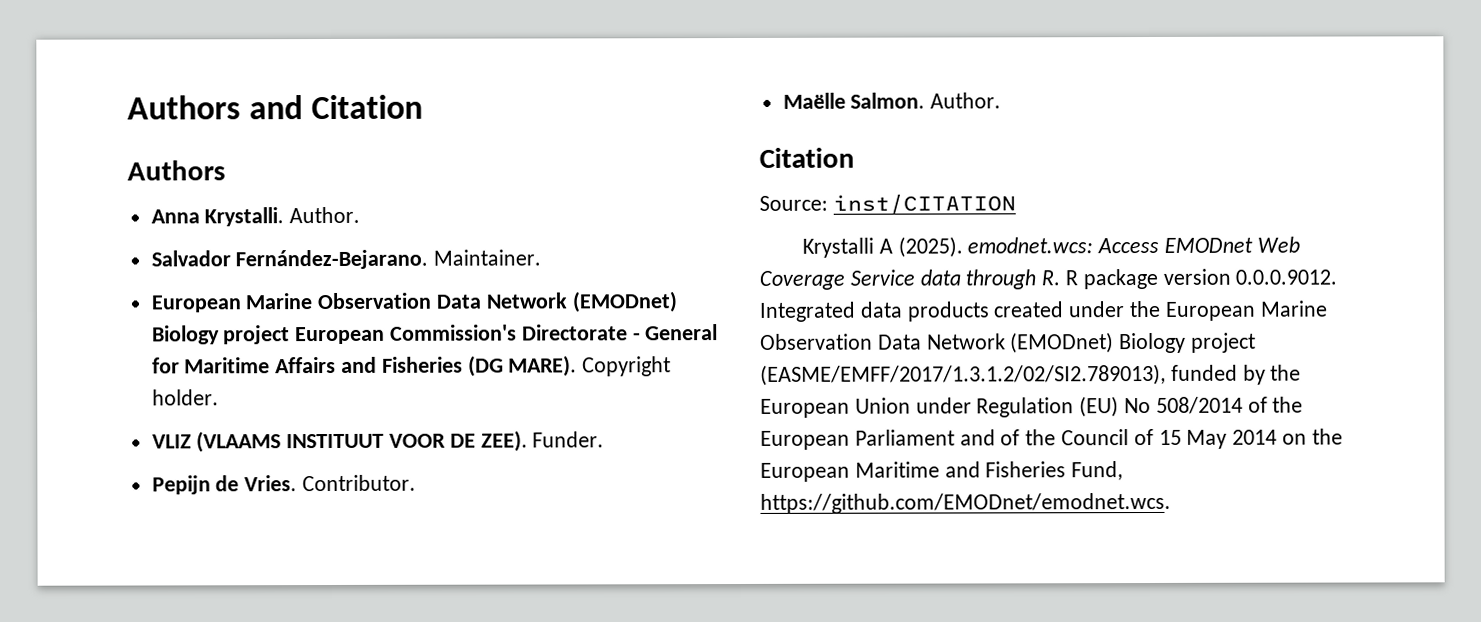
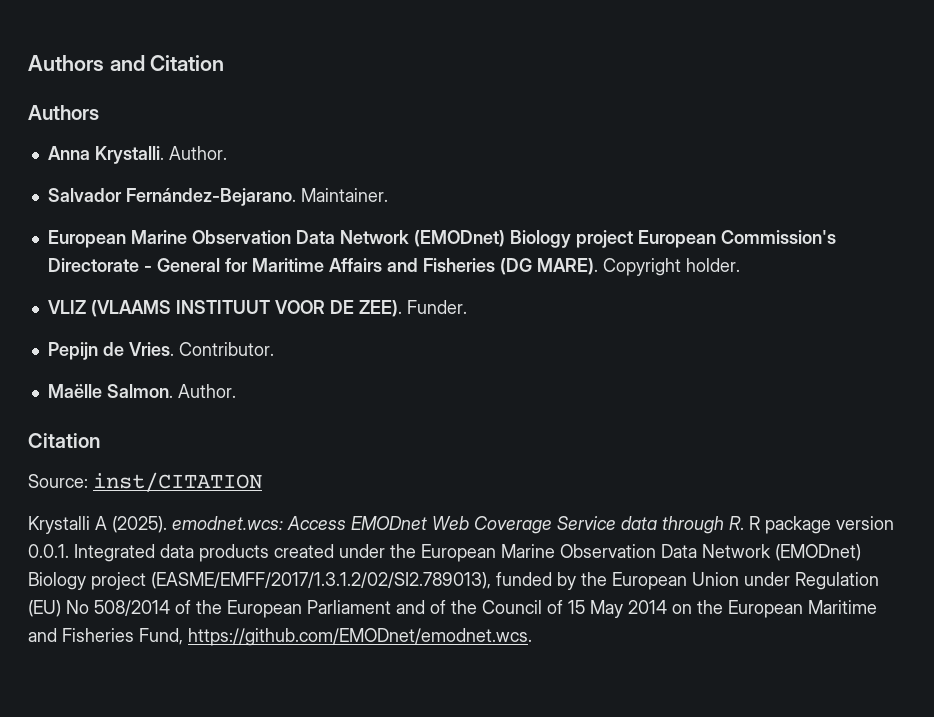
[1235,269,1338,285] 0.0.0.9012. -> [28,544,69,558] 0.0.1.

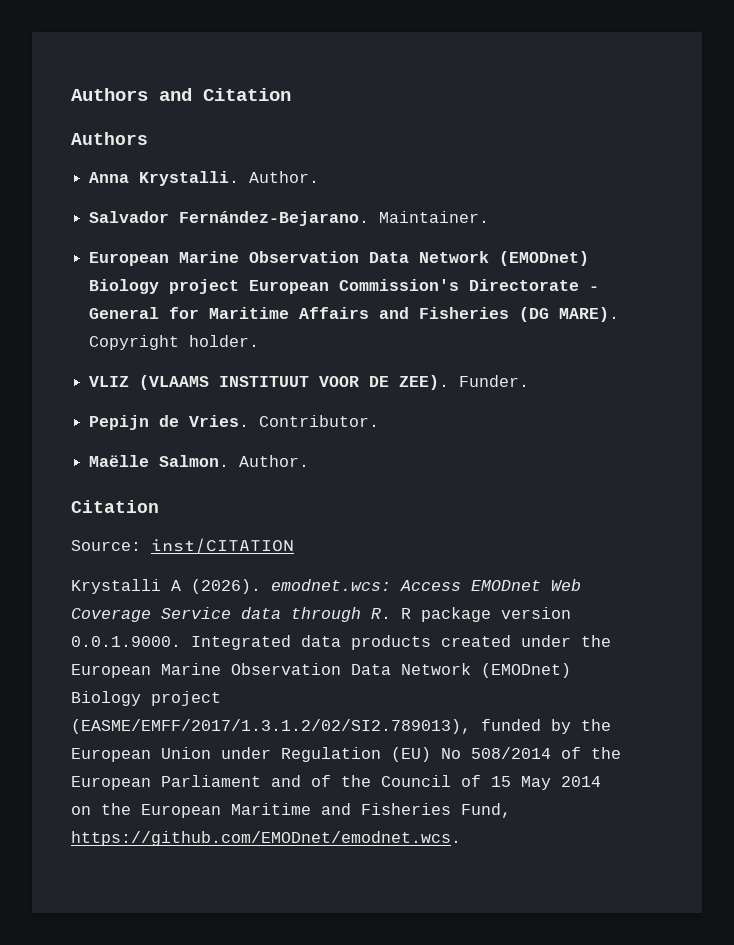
[112,516,167,533] (2025). -> [191,579,261,594] (2026).
[28,544,69,558] 0.0.1. -> [71,636,181,647] 0.0.1.9000.

